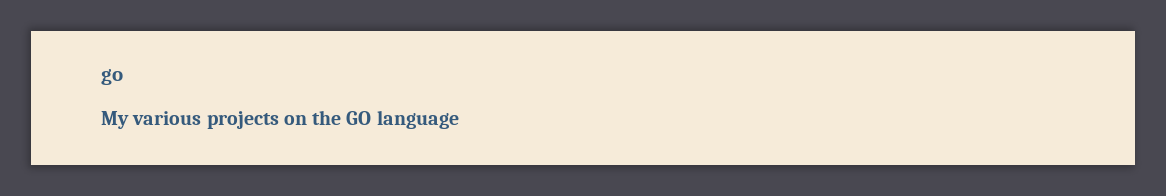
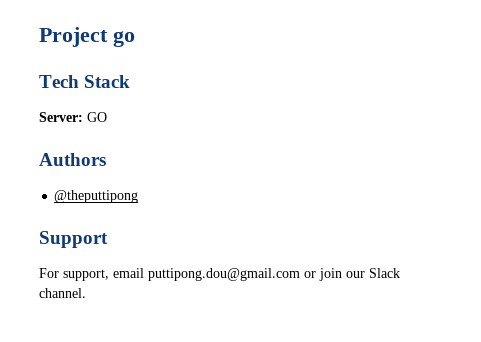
(101, 77) none -> [39,27,108,47] Project
[101,110,459,129] My various projects on the GO language -> [39,75,131,88] [39,112,107,122] [39,153,106,166] [54,190,139,203] [39,231,108,248] [39,268,400,281] [39,288,86,298] Tech Stack // Server: GO // Authors // @theputtipong // Support // For support, email puttipong.dou@gmail.com or join our Slack channel.

